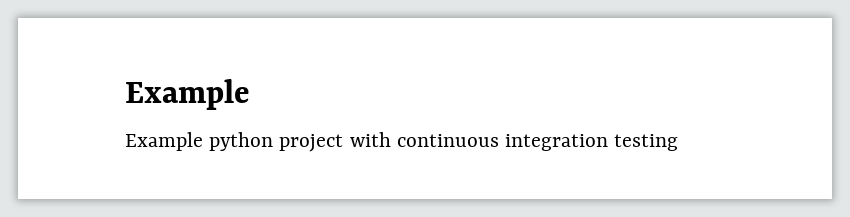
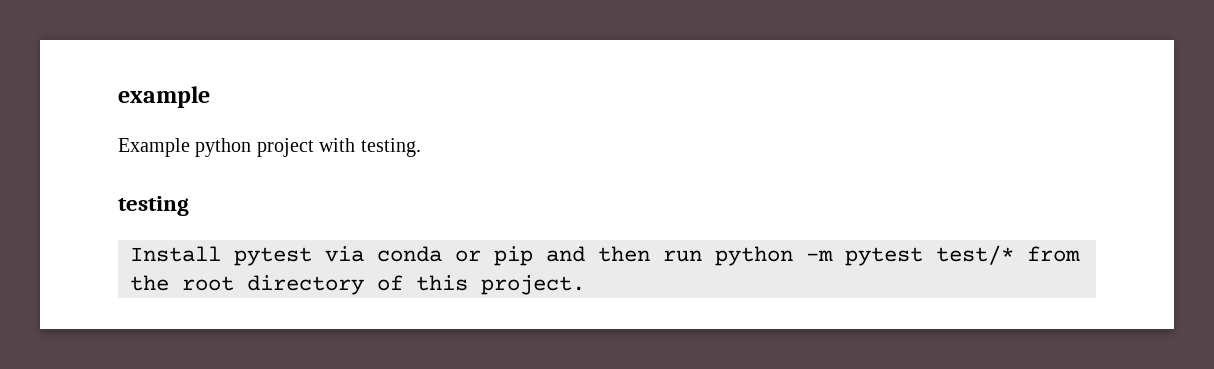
[125,79,250,110] Example -> [118,86,210,108] example
[396,134,609,151] continuous integration -> [360,138,421,157] testing. //
(679, 142) none -> [130,245,1080,266] [130,275,585,295] // Install pytest via conda or pip and then run python -m pytest test/* from the root directory of this project.

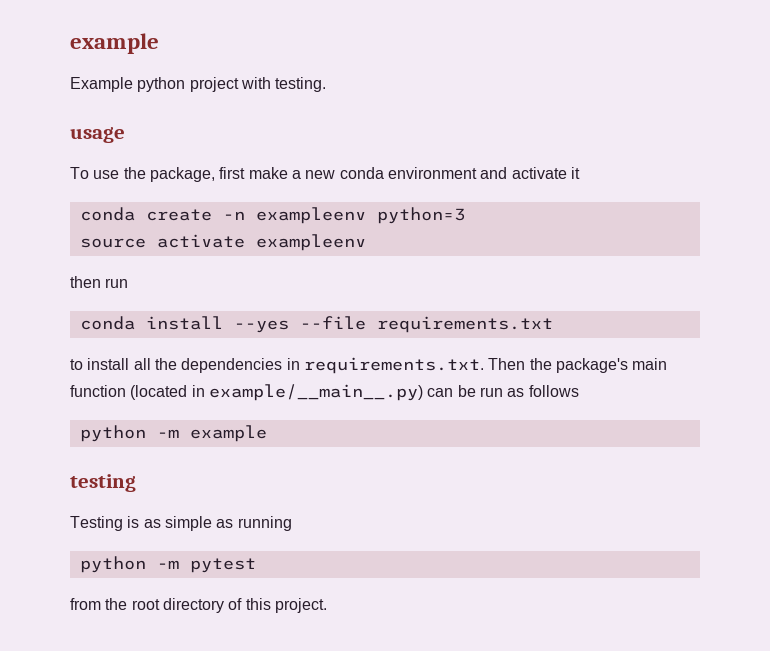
[118,196,189,216] [130,246,702,266] testing // Install pytest via conda or pip and then run -> [70,127,125,143] [70,167,580,182] [79,207,465,224] [79,234,366,251] [70,276,129,288] [79,316,553,333] [70,357,668,374] [70,384,579,401] [79,425,267,442] [70,474,136,492] [70,516,292,531] usage // To use the package, first make a new conda environment and activate it // conda create -n exampleenv python=3 // source activate exampleenv // then run // conda install --yes --file requirements.txt // to install all the dependencies in requirements.txt. Then the package's main function (located in example/__main__.py) can be run as follows // python -m example // testing // Testing is as simple as running //
[936,245,1014,265] test/* -> (256, 565) //

